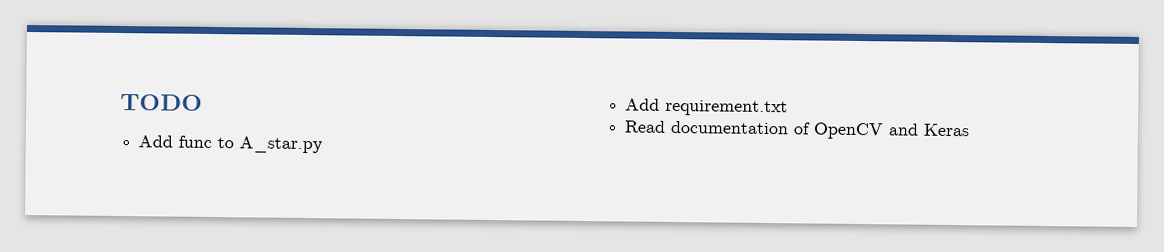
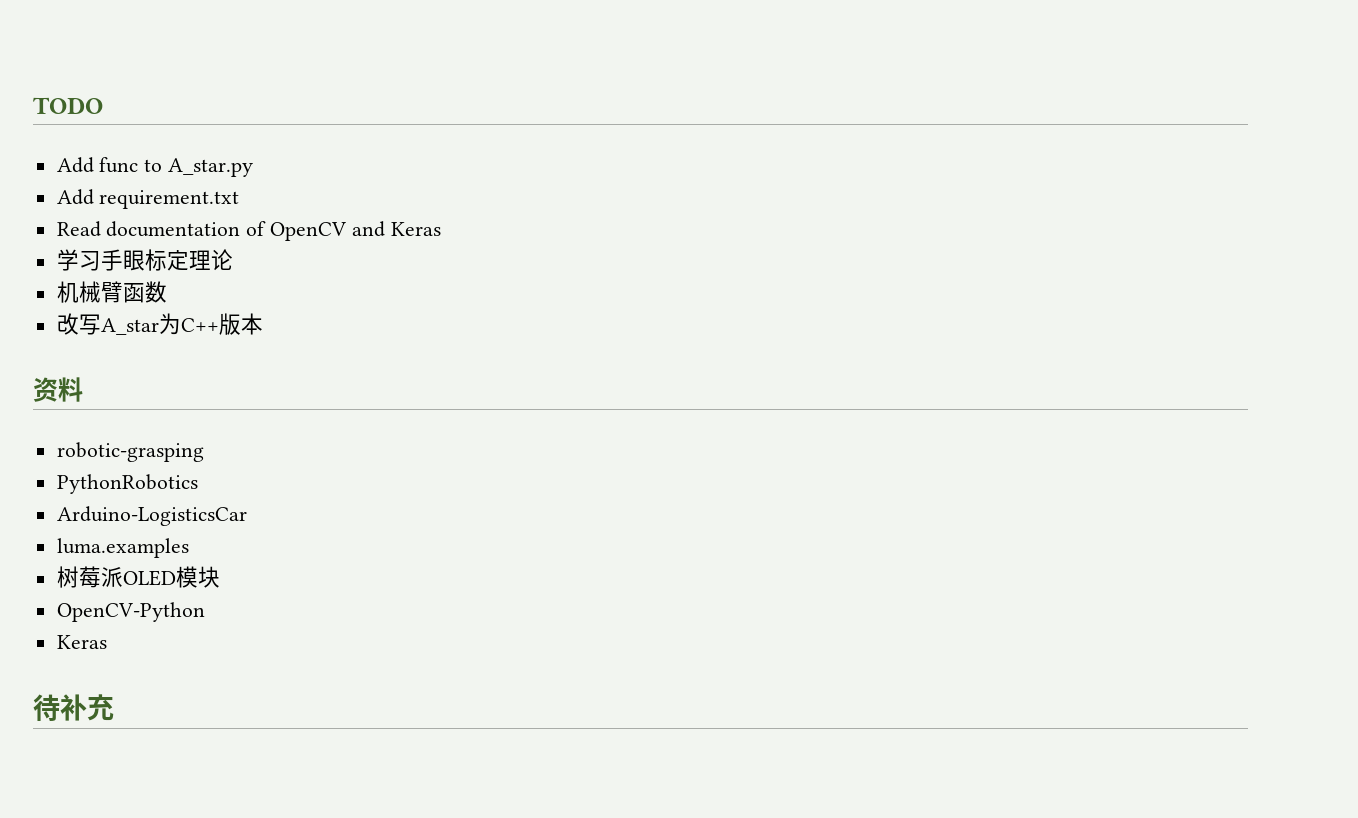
(971, 130) none -> [56,249,233,271] [56,281,167,303] [56,313,263,335] [33,377,83,402] [56,442,204,462] [56,474,198,494] [56,506,247,526] [56,538,189,558] [56,566,220,588] [56,602,205,622] [56,635,107,649] [33,694,114,721] // 学习手眼标定理论 // 机械臂函数 // 改写A_star为C++版本 // 资料 // robotic-grasping // PythonRobotics // Arduino-LogisticsCar // luma.examples // 树莓派OLED模块 // OpenCV-Python // Keras // 待补充

